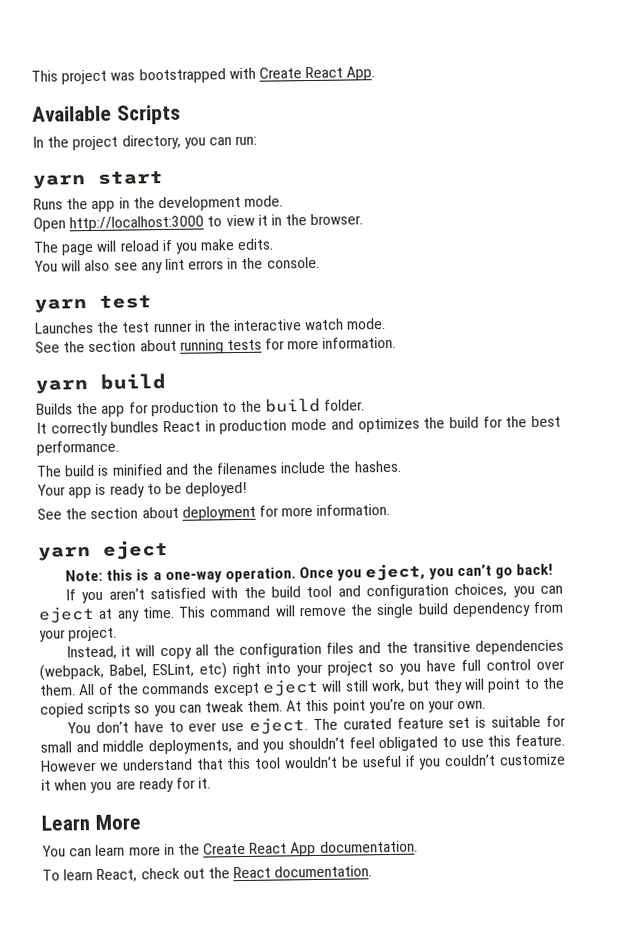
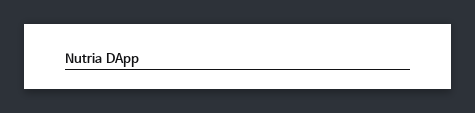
[31,66,376,85] [32,104,181,125] [32,134,258,151] [33,171,164,189] [33,195,284,212] [33,213,364,232] [33,238,275,256] [34,256,320,274] [34,295,152,313] [35,317,387,334] [35,336,397,354] [35,373,166,394] [36,397,366,417] [36,415,561,437] [36,440,119,456] [36,460,402,477] [37,481,248,499] [37,503,391,521] [38,539,169,561] [64,563,554,584] [64,583,563,604] [38,601,564,624] [39,626,118,642] [65,639,565,660] [39,659,565,681] [39,677,565,697] [40,698,487,718] [66,715,566,735] [40,734,566,755] [41,753,566,772] [41,777,212,794] [41,814,141,831] [42,840,418,857] [42,865,373,882] This project was bootstrapped with Create React App. // Available Scripts // In the project directory, you can run: // yarn start // Runs the app in the development mode. // Open http://localhost:3000 to view it in the browser. // The page will reload if you make edits. // You will also see any lint errors in the console. // yarn test // Launches the test runner in the interactive watch mode. // See the section about running tests for more information. // yarn build // Builds the app for production to the build folder. // It correctly bundles React in production mode and optimizes the build for the best performance. // The build is minified and the filenames include the hashes. // Your app is ready to be deployed! // See the section about deployment for more information. // yarn eject // Note: this is a one-way operation. Once you eject, you can’t go back! // If you aren’t satisfied with the build tool and configuration choices, you can eject at any time. This command will remove the single build dependency from your project. // Instead, it will copy all the configuration files and the transitive dependencies (webpack, Babel, ESLint, etc) right into your project so you have full control over them. All of the commands except eject will still work, but they will point to the copied scripts so you can tweak them. At this point you’re on your own. // You don’t have to ever use eject. The curated feature set is suitable for small and middle deployments, and you shouldn’t feel obligated to use this feature. However we understand that this tool wouldn’t be useful if you couldn’t customize it when you are ready for it. // Learn More // You can learn more in the Create React App documentation. // To learn React, check out the React documentation. -> [65,53,139,67] Nutria DApp

